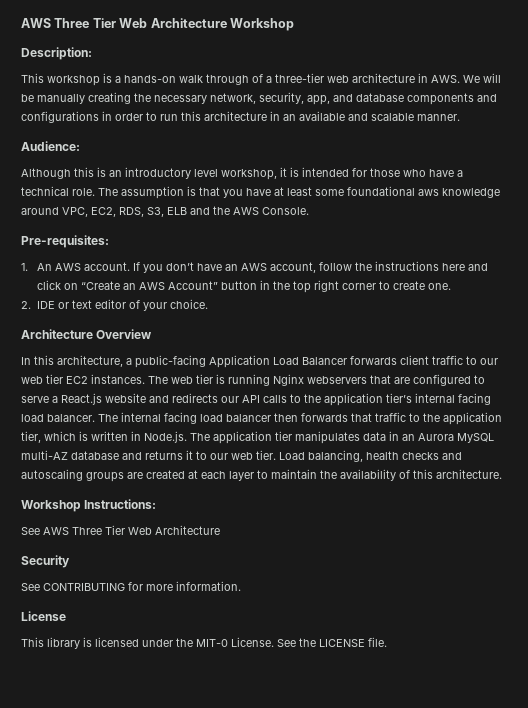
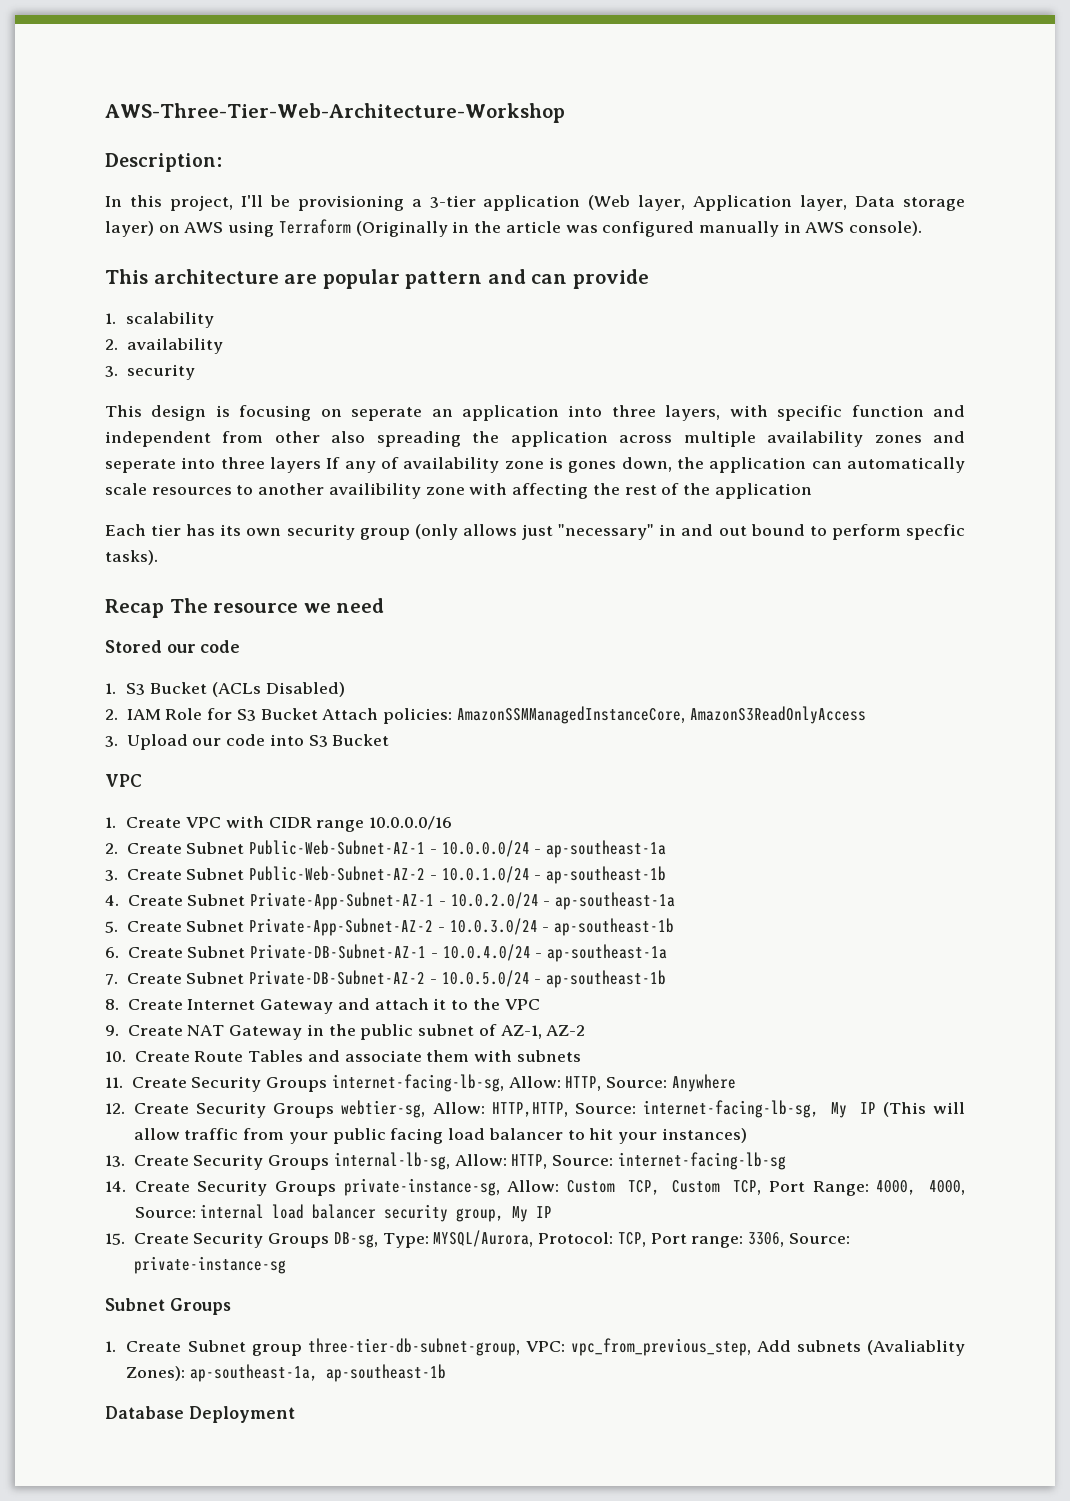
[21,18,294,31] [21,47,92,60] [21,73,501,86] [21,92,497,105] [21,111,460,123] [21,141,80,151] [21,167,463,180] [21,186,500,199] [21,206,309,217] [21,235,109,248] [21,261,488,273] [36,280,451,293] [21,299,208,311] [21,329,153,339] [21,355,498,368] [21,374,485,386] [21,393,491,406] [21,412,502,425] [21,431,494,444] [21,450,462,462] [21,469,502,482] [21,499,157,512] [21,525,220,535] [21,555,70,568] [21,581,241,591] [21,611,66,621] [21,637,387,649] AWS Three Tier Web Architecture Workshop // Description: // This workshop is a hands-on walk through of a three-tier web architecture in AWS. We will be manually creating the necessary network, security, app, and database components and configurations in order to run this architecture in an available and scalable manner. // Audience: // Although this is an introductory level workshop, it is intended for those who have a technical role. The assumption is that you have at least some foundational aws knowledge around VPC, EC2, RDS, S3, ELB and the AWS Console. // Pre-requisites: // 1. An AWS account. If you don’t have an AWS account, follow the instructions here and click on “Create an AWS Account” button in the top right corner to create one. // 2. IDE or text editor of your choice. // Architecture Overview // In this architecture, a public-facing Application Load Balancer forwards client traffic to our web tier EC2 instances. The web tier is running Nginx webservers that are configured to serve a React.js website and redirects our API calls to the application tier’s internal facing load balancer. The internal facing load balancer then forwards that traffic to the application tier, which is written in Node.js. The application tier manipulates data in an Aurora MySQL multi-AZ database and returns it to our web tier. Load balancing, health checks and autoscaling groups are created at each layer to maintain the availability of this architecture. // Workshop Instructions: // See AWS Three Tier Web Architecture // Security // See CONTRIBUTING for more information. // License // This library is licensed under the MIT-0 License. See the LICENSE file. -> [105,103,565,123] [105,153,222,172] [105,195,966,211] [105,219,923,237] [105,269,649,289] [105,312,215,328] [105,338,223,354] [105,364,195,380] [105,405,966,421] [105,431,966,447] [105,457,966,473] [105,483,812,499] [105,524,966,540] [105,550,158,565] [105,598,385,618] [105,640,241,653] [105,682,345,697] [105,706,866,724] [105,734,390,750] [105,774,142,787] [105,816,453,832] [105,840,667,858] [105,866,667,884] [105,892,676,910] [105,918,675,936] [105,944,668,962] [105,970,667,988] [105,998,540,1014] [105,1024,586,1040] [105,1050,581,1062] [105,1074,736,1092] [105,1100,965,1118] [133,1128,747,1144] [105,1152,786,1170] [105,1178,965,1196] [134,1204,553,1222] [105,1230,850,1248] [133,1256,286,1274] [105,1298,231,1315] [105,1338,966,1356] [126,1364,447,1382] [105,1406,295,1423] AWS-Three-Tier-Web-Architecture-Workshop // Description: // In this project, I'll be provisioning a 3-tier application (Web layer, Application layer, Data storage layer) on AWS using Terraform (Originally in the article was configured manually in AWS console). // This architecture are popular pattern and can provide // 1. scalability // 2. availability // 3. security // This design is focusing on seperate an application into three layers, with specific function and independent from other also spreading the application across multiple availability zones and seperate into three layers If any of availability zone is gones down, the application can automatically scale resources to another availibility zone with affecting the rest of the application // Each tier has its own security group (only allows just "necessary" in and out bound to perform specfic tasks). // Recap The resource we need // Stored our code // 1. S3 Bucket (ACLs Disabled) // 2. IAM Role for S3 Bucket Attach policies: AmazonSSMManagedInstanceCore, AmazonS3ReadOnlyAccess // 3. Upload our code into S3 Bucket // VPC // 1. Create VPC with CIDR range 10.0.0.0/16 // 2. Create Subnet Public-Web-Subnet-AZ-1 - 10.0.0.0/24 - ap-southeast-1a // 3. Create Subnet Public-Web-Subnet-AZ-2 - 10.0.1.0/24 - ap-southeast-1b // 4. Create Subnet Private-App-Subnet-AZ-1 - 10.0.2.0/24 - ap-southeast-1a // 5. Create Subnet Private-App-Subnet-AZ-2 - 10.0.3.0/24 - ap-southeast-1b // 6. Create Subnet Private-DB-Subnet-AZ-1 - 10.0.4.0/24 - ap-southeast-1a // 7. Create Subnet Private-DB-Subnet-AZ-2 - 10.0.5.0/24 - ap-southeast-1b // 8. Create Internet Gateway and attach it to the VPC // 9. Create NAT Gateway in the public subnet of AZ-1, AZ-2 // 10. Create Route Tables and associate them with subnets // 11. Create Security Groups internet-facing-lb-sg, Allow: HTTP, Source: Anywhere // 12. Create Security Groups webtier-sg, Allow: HTTP,HTTP, Source: internet-facing-lb-sg, My IP (This will allow traffic from your public facing load balancer to hit your instances) // 13. Create Security Groups internal-lb-sg, Allow: HTTP, Source: internet-facing-lb-sg // 14. Create Security Groups private-instance-sg, Allow: Custom TCP, Custom TCP, Port Range: 4000, 4000, Source: internal load balancer security group, My IP // 15. Create Security Groups DB-sg, Type: MYSQL/Aurora, Protocol: TCP, Port range: 3306, Source: private-instance-sg // Subnet Groups // 1. Create Subnet group three-tier-db-subnet-group, VPC: vpc_from_previous_step, Add subnets (Avaliablity Zones): ap-southeast-1a, ap-southeast-1b // Database Deployment

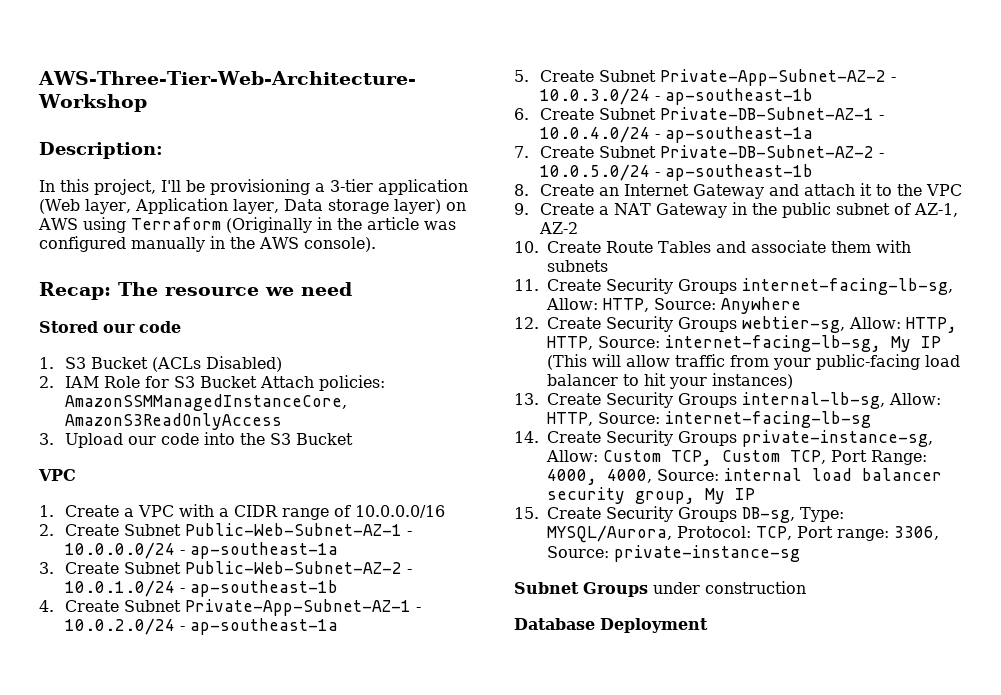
(801, 227) none -> [230,237,255,249] the
[105,269,649,289] [105,312,215,328] [105,338,223,354] [105,364,195,380] [105,405,966,421] [105,431,966,447] [105,457,966,473] [105,483,812,499] [105,524,966,540] [105,550,158,565] [105,599,164,618] This architecture are popular pattern and can provide // 1. scalability // 2. availability // 3. security // This design is focusing on seperate an application into three layers, with specific function and independent from other also spreading the application across multiple availability zones and seperate into three layers If any of availability zone is gones down, the application can automatically scale resources to another availibility zone with affecting the rest of the application // Each tier has its own security group (only allows just "necessary" in and out bound to perform specfic tasks). // Recap -> [39,282,111,300] Recap:
(304, 740) none -> [239,433,265,445] the
(182, 822) none -> [123,508,134,517] a
(264, 822) none -> [218,508,229,517] a
(365, 826) none -> [333,505,351,517] of
(183, 1004) none -> [598,187,619,196] an
(183, 1030) none -> [598,206,609,215] a
[491,1102,568,1117] HTTP,HTTP, -> [906,317,957,333] [547,336,593,350] HTTP, HTTP,
[332,1128,444,1144] public facing -> [816,354,920,370] public-facing
[105,1338,966,1356] [126,1364,447,1382] // 1. Create Subnet group three-tier-db-subnet-group, VPC: vpc_from_previous_step, Add subnets (Avaliablity Zones): ap-southeast-1a, ap-southeast-1b -> [653,581,806,594] under construction

